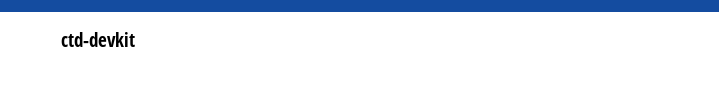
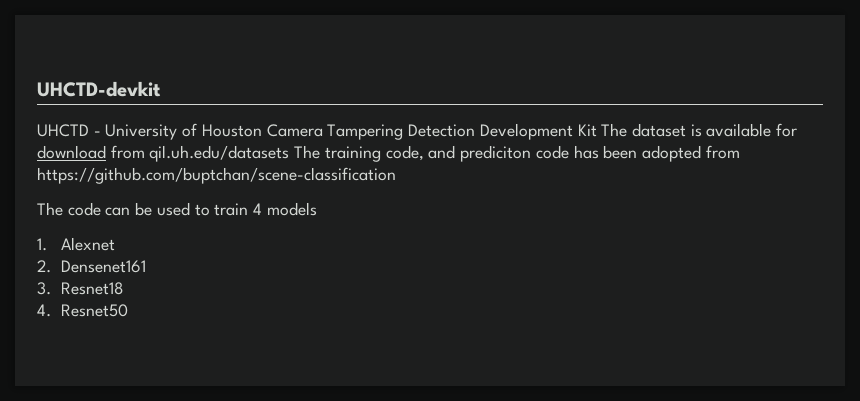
[61,32,135,47] ctd-devkit -> [37,81,161,97] [37,123,798,140] [37,145,740,162] [37,167,396,184] [37,202,317,216] [37,237,116,251] [37,260,147,273] [37,282,125,295] [37,304,129,317] UHCTD-devkit // UHCTD - University of Houston Camera Tampering Detection Development Kit The dataset is available for download from qil.uh.edu/datasets The training code, and prediciton code has been adopted from https://github.com/buptchan/scene-classification // The code can be used to train 4 models // 1. Alexnet // 2. Densenet161 // 3. Resnet18 // 4. Resnet50

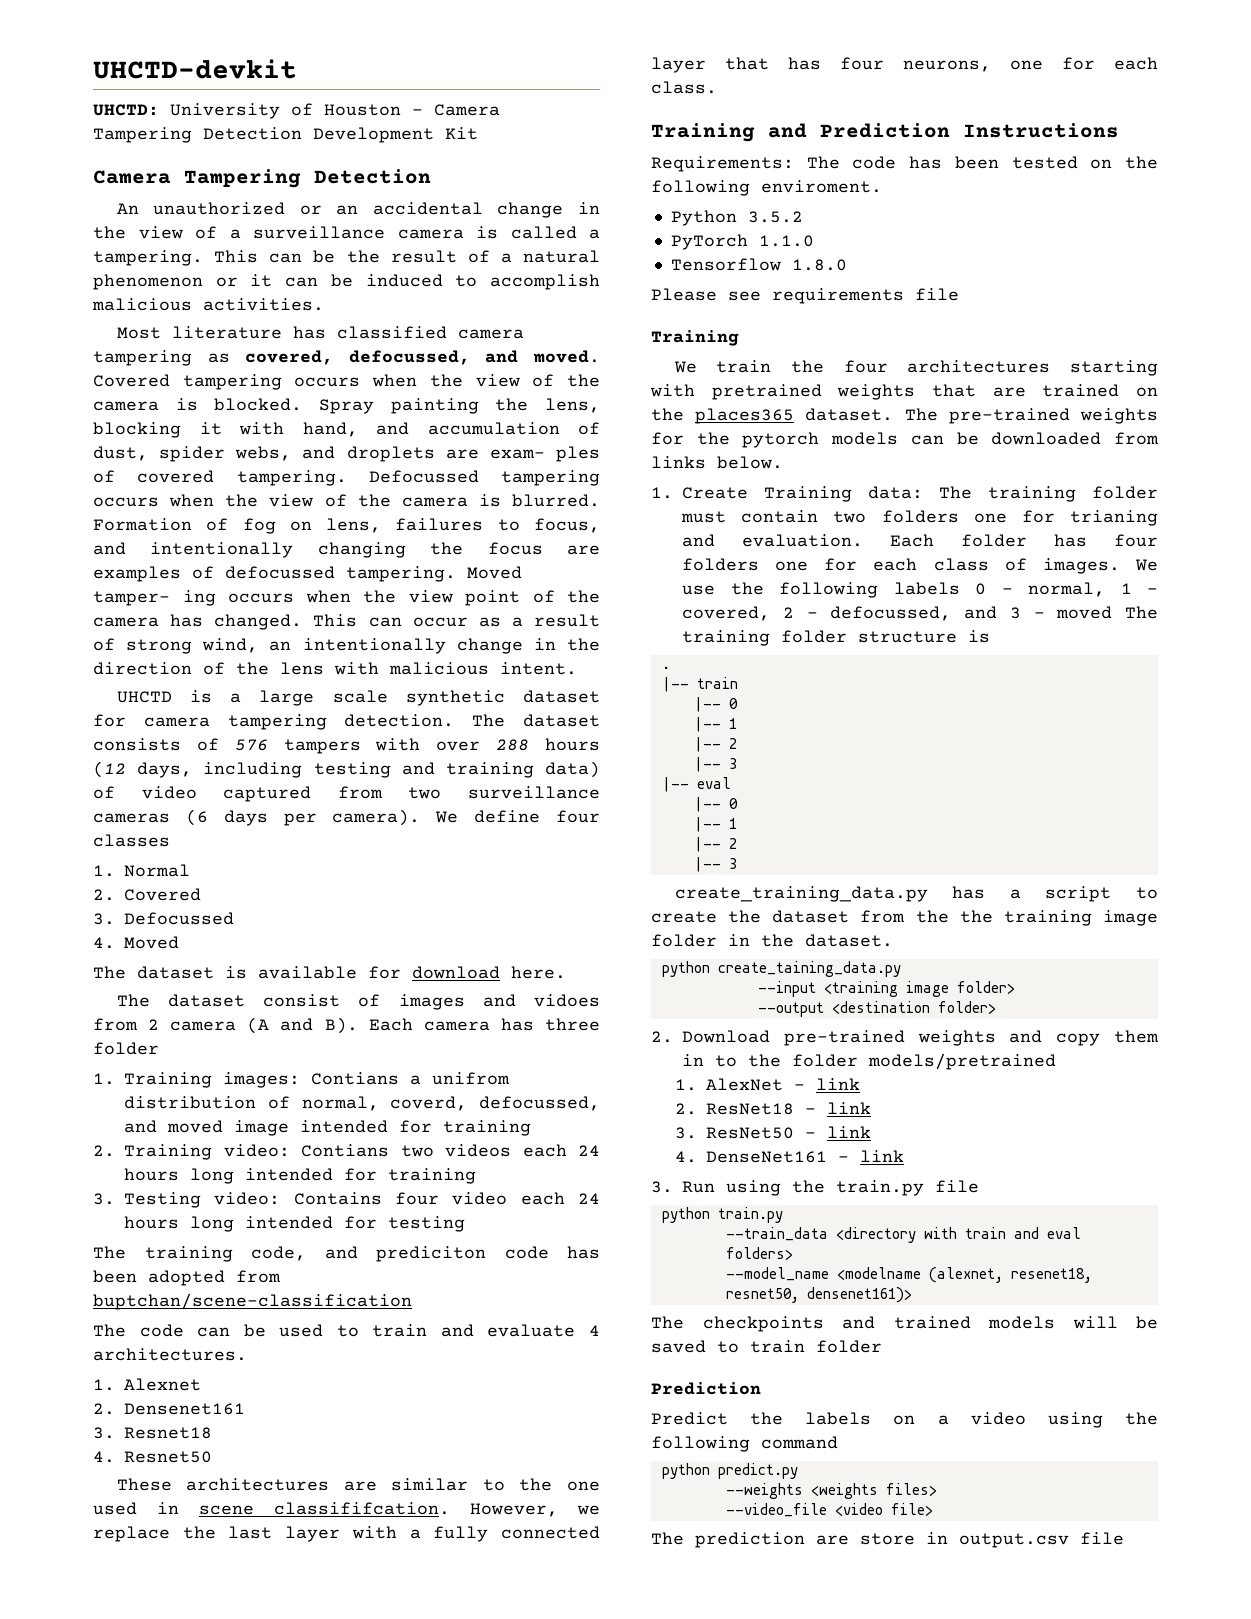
[37,124,101,137] UHCTD - -> [93,104,159,116] UHCTD:
(262, 130) none -> [412,109,423,115] -
(597, 130) none -> [93,169,431,188] [116,202,600,218] [93,226,600,239] [93,250,600,266] [93,274,600,290] [92,298,324,311] [116,326,524,339] [93,350,600,366] [93,374,600,390] [93,398,600,414] [93,422,600,438] [93,446,600,462] [93,470,600,486] [93,494,600,507] [93,518,600,534] [93,542,600,558] [93,566,522,582] [93,590,600,606] [93,614,600,630] [93,638,600,654] [93,662,577,675] [116,690,600,706] [93,714,600,730] [93,738,600,754] [93,761,600,778] [93,786,600,802] [93,809,600,826] [93,834,170,847] [93,864,190,877] [93,888,201,901] [93,912,234,925] [93,936,179,949] // Camera Tampering Detection // An unauthorized or an accidental change in the view of a surveillance camera is called a tampering. This can be the result of a natural phenomenon or it can be induced to accomplish malicious activities. // Most literature has classified camera tampering as covered, defocussed, and moved. Covered tampering occurs when the view of the camera is blocked. Spray painting the lens, blocking it with hand, and accumulation of dust, spider webs, and droplets are exam- ples of covered tampering. Defocussed tampering occurs when the view of the camera is blurred. Formation of fog on lens, failures to focus, and intentionally changing the focus are examples of defocussed tampering. Moved tamper- ing occurs when the view point of the camera has changed. This can occur as a result of strong wind, an intentionally change in the direction of the lens with malicious intent. // UHCTD is a large scale synthetic dataset for camera tampering detection. The dataset consists of 576 tampers with over 288 hours (12 days, including testing and training data) of video captured from two surveillance cameras (6 days per camera). We define four classes // 1. Normal // 2. Covered // 3. Defocussed // 4. Moved //
[110,145,290,162] from qil.uh.edu/datasets -> [511,966,566,979] [116,994,600,1010] [93,1017,600,1034] [93,1042,159,1055] [93,1072,510,1088] [124,1096,600,1111] [124,1120,531,1136] [93,1144,600,1160] [124,1168,476,1184] [93,1192,600,1208] [124,1216,465,1232] here. // The dataset consist of images and vidoes from 2 camera (A and B). Each camera has three folder // 1. Training images: Contians a unifrom distribution of normal, coverd, defocussed, and moved image intended for training // 2. Training video: Contians two videos each 24 hours long intended for training // 3. Testing video: Contains four video each 24 hours long intended for testing //
[37,167,396,184] https://github.com/buptchan/scene-classification -> [93,1293,412,1310] buptchan/scene-classification
[253,202,317,216] 4 models -> [440,1324,600,1337] [93,1348,247,1361] and evaluate 4 architectures.
(129, 310) none -> [116,1478,601,1491] [93,1502,600,1517] [93,1526,600,1542] [651,57,1158,73] [651,81,717,94] [651,123,1119,142] [651,156,1158,172] [651,180,882,196] [670,210,803,226] [670,234,814,250] [670,258,847,271] [651,288,959,304] [651,330,739,346] [673,360,1158,376] [650,384,1158,400] [651,408,1158,424] [651,432,1159,448] [651,456,783,469] [651,486,1158,502] [681,510,1158,526] [682,534,1158,547] [682,558,1158,574] [682,582,1158,598] [682,606,1158,621] [682,630,990,646] [661,666,670,669] [661,677,738,692] [693,697,738,712] [693,717,737,732] [693,737,737,752] [693,757,737,772] [661,777,731,792] [693,797,738,812] [693,817,737,832] [693,837,737,852] [693,857,737,872] [674,886,1158,902] [651,910,1158,926] [651,934,893,947] [661,961,901,977] [757,981,1015,997] [757,1001,996,1017] [651,1030,1159,1046] [682,1053,1056,1070] [675,1078,861,1091] [675,1102,872,1115] [675,1126,872,1139] [675,1150,905,1163] [651,1180,979,1196] [661,1207,783,1223] [725,1227,1081,1243] [725,1247,793,1260] [725,1267,1092,1283] [725,1287,912,1303] [651,1316,1158,1332] [651,1340,882,1353] [651,1382,761,1395] [651,1412,1158,1428] [651,1436,838,1452] [661,1463,798,1479] [725,1483,937,1499] [725,1503,933,1517] [651,1532,1124,1548] // These architectures are similar to the one used in scene classififcation. However, we replace the last layer with a fully connected layer that has four neurons, one for each class. // Training and Prediction Instructions // Requirements: The code has been tested on the following enviroment. // Python 3.5.2 // PyTorch 1.1.0 // Tensorflow 1.8.0 // Please see requirements file // Training // We train the four architectures starting with pretrained weights that are trained on the places365 dataset. The pre-trained weights for the pytorch models can be downloaded from links below. // 1. Create Training data: The training folder must contain two folders one for trianing and evaluation. Each folder has four folders one for each class of images. We use the following labels 0 - normal, 1 - covered, 2 - defocussed, and 3 - moved The training folder structure is // . // |-- train // |-- 0 // |-- 1 // |-- 2 // |-- 3 // |-- eval // |-- 0 // |-- 1 // |-- 2 // |-- 3 // create_training_data.py has a script to create the dataset from the the training image folder in the dataset. // python create_taining_data.py // --input <training image folder> // --output <destination folder> // 2. Download pre-trained weights and copy them in to the folder models/pretrained // 1. AlexNet - link // 2. ResNet18 - link // 3. ResNet50 - link // 4. DenseNet161 - link // 3. Run using the train.py file // python train.py // --train_data <directory with train and eval folders> // --model_name <modelname (alexnet, resenet18, resnet50, densenet161)> // The checkpoints and trained models will be saved to train folder // Prediction // Predict the labels on a video using the following command // python predict.py // --weights <weights files> // --video_file <video file> // The prediction are store in output.csv file

